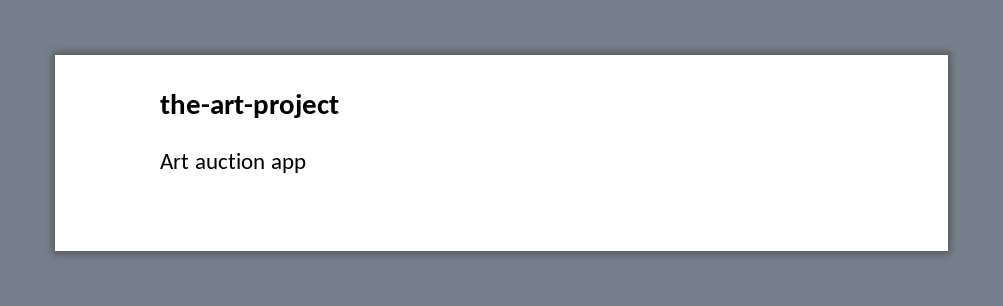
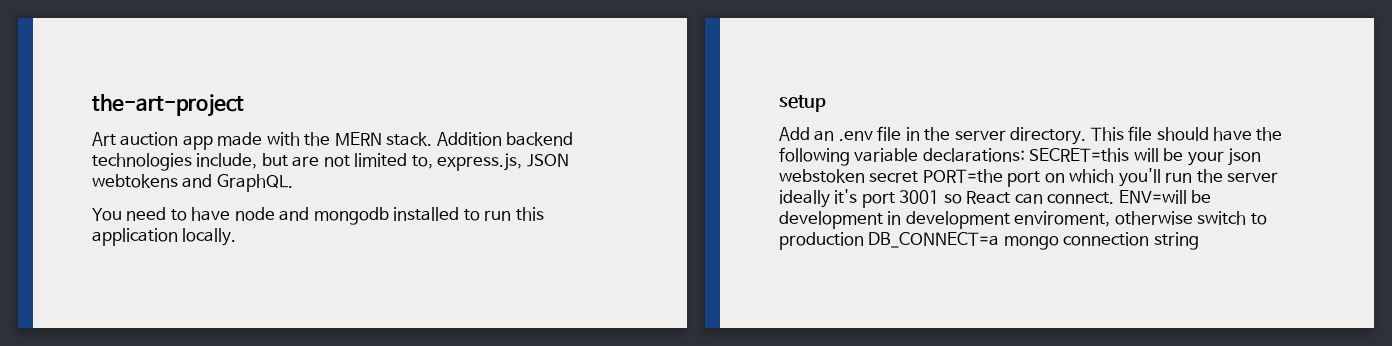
(307, 165) none -> [217,132,574,146] [92,153,569,171] [92,174,293,192] [92,207,544,225] [92,228,237,246] [779,95,826,112] [779,126,1283,145] [779,147,1262,166] [779,168,1279,187] [779,189,1212,208] [779,211,1267,229] [779,232,1199,250] made with the MERN stack. Addition backend technologies include, but are not limited to, express.js, JSON webtokens and GraphQL. // You need to have node and mongodb installed to run this application locally. // setup // Add an .env file in the server directory. This file should have the following variable declarations: SECRET=this will be your json webstoken secret PORT=the port on which you'll run the server ideally it's port 3001 so React can connect. ENV=will be development in development enviroment, otherwise switch to production DB_CONNECT=a mongo connection string

